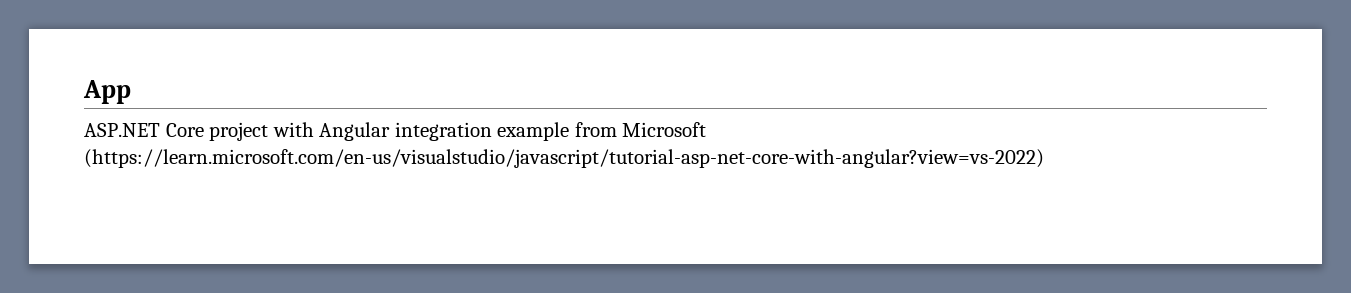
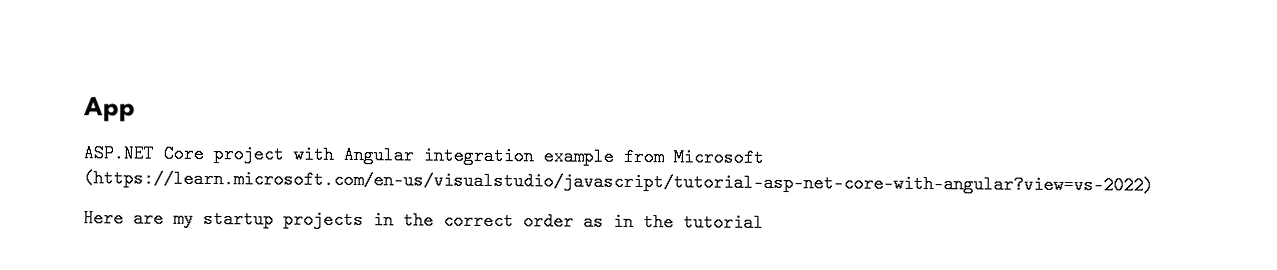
(1044, 158) none -> [83,209,764,232] // Here are my startup projects in the correct order as in the tutorial

